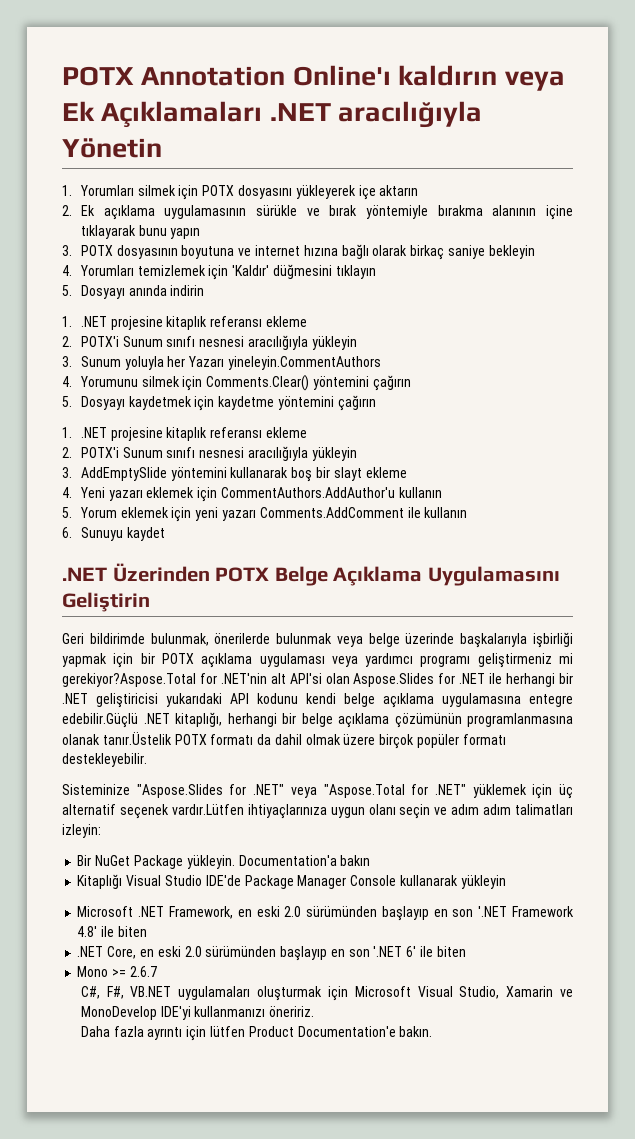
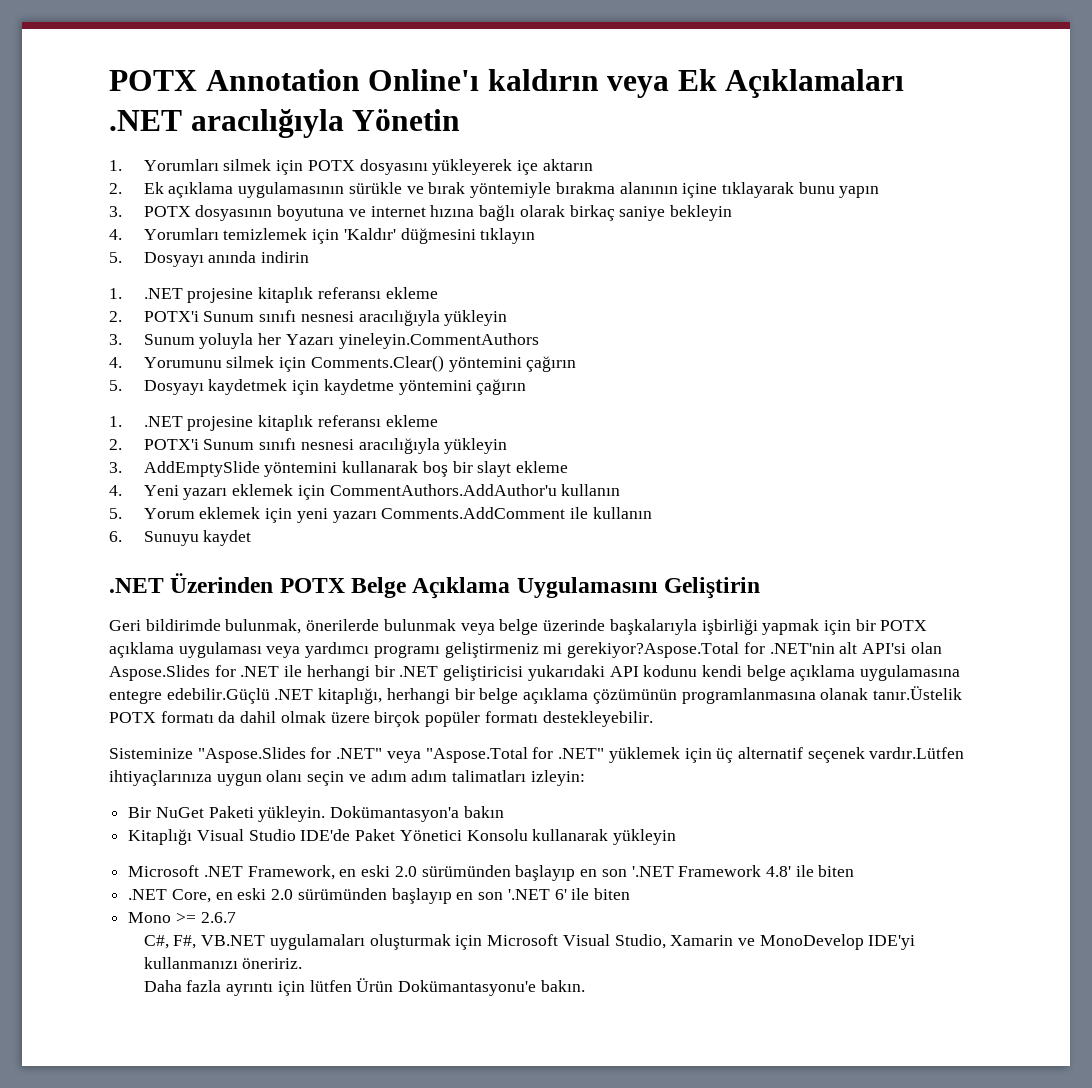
[133,855,337,869] Package yükleyin. Documentation'a -> [208,806,460,822] Paketi yükleyin. Dokümantasyon'a
[244,875,397,889] Package Manager Console -> [355,829,528,841] Paket Yönetici Konsolu
[248,1026,396,1037] Product Documentation'e -> [356,978,537,996] Ürün Dokümantasyonu'e

